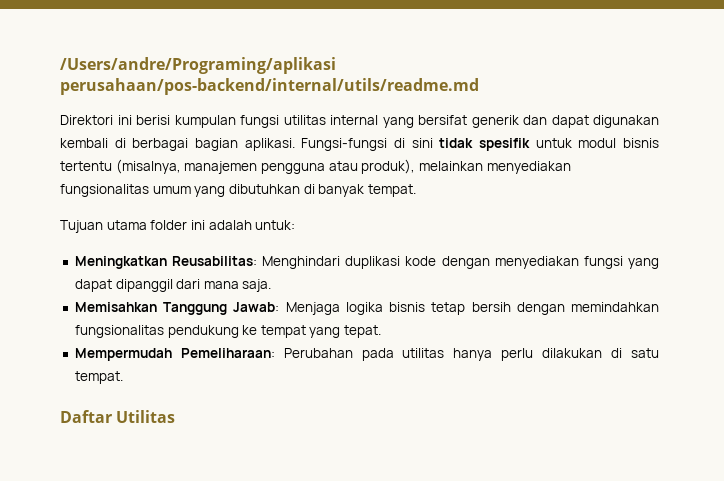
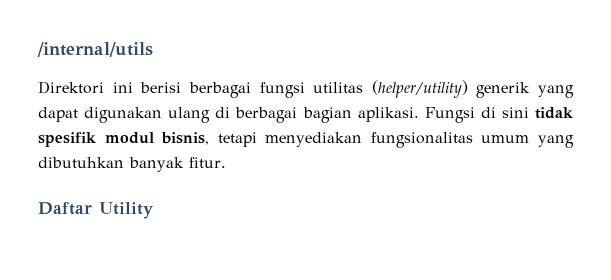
[60,57,336,74] [60,78,479,95] /Users/andre/Programing/aplikasi perusahaan/pos-backend/internal/utils/readme.md -> [37,42,153,57] /internal/utils
[174,115,236,128] kumpulan -> [188,82,251,98] berbagai
[330,115,547,128] internal yang bersifat generik dan -> [371,80,574,98] (helper/utility) generik yang
[60,138,108,148] kembali -> [168,107,211,123] ulang
[301,138,388,151] Fungsi-fungsi -> [424,107,475,123] Fungsi
[535,138,659,148] [60,159,483,174] untuk modul bisnis tertentu (misalnya, manajemen pengguna atau produk), melainkan -> [104,132,257,147] modul bisnis, tetapi
[303,184,416,197] [60,220,296,233] [74,256,659,269] [74,279,272,292] [74,302,659,315] [74,325,382,338] [74,348,659,361] [74,371,123,384] di banyak tempat. // Tujuan utama folder ini adalah untuk: // Meningkatkan Reusabilitas: Menghindari duplikasi kode dengan menyediakan fungsi yang dapat dipanggil dari mana saja. // Memisahkan Tanggung Jawab: Menjaga logika bisnis tetap bersih dengan memindahkan fungsionalitas pendukung ke tempat yang tepat. // Mempermudah Pemeliharaan: Perubahan pada utilitas hanya perlu dilakukan di satu tempat. -> [129,157,226,172] banyak fitur.
[116,410,176,423] Utilitas -> [99,202,153,219] Utility

